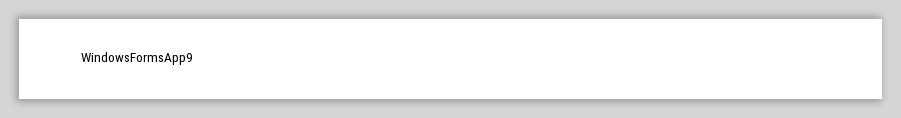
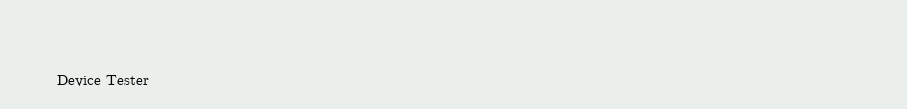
[81,52,193,65] WindowsFormsApp9 -> [57,75,149,87] Device Tester

